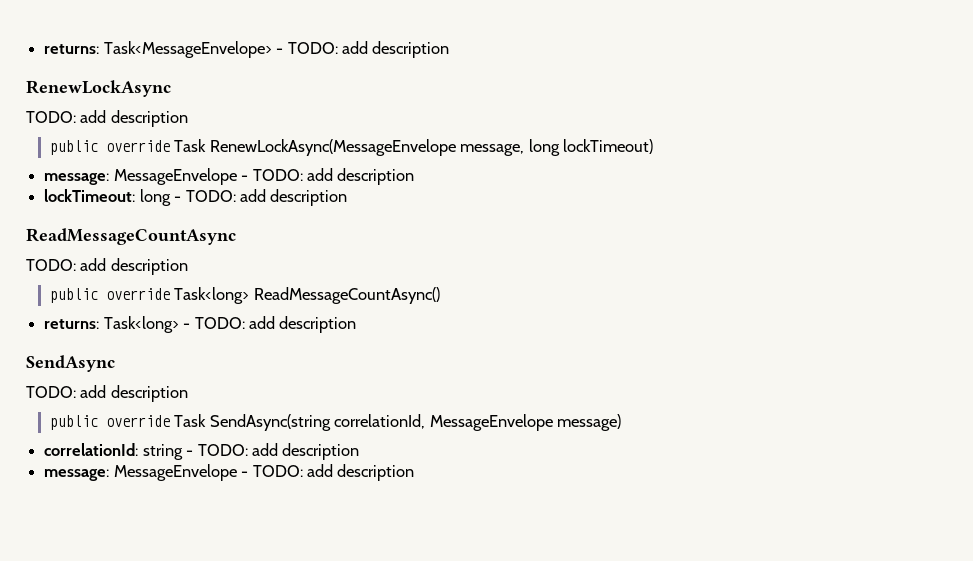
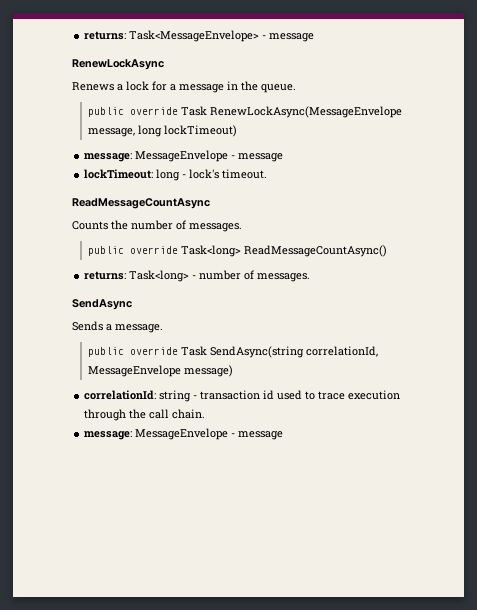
[287,41,450,58] [26,80,171,97] [26,110,188,127] TODO: add description // RenewLockAsync // TODO: add description -> [269,33,315,42] [72,59,164,70] [72,81,296,93] message // RenewLockAsync // Renews a lock for a message in the queue.
[252,168,415,185] TODO: add description -> [238,153,284,162] message
[185,189,348,206] [26,228,236,245] [26,258,188,275] TODO: add description // ReadMessageCountAsync // TODO: add description -> [189,169,268,179] [72,198,210,209] [72,220,242,232] lock's timeout. // ReadMessageCountAsync // Counts the number of messages.
[194,316,357,333] [26,355,115,372] [26,385,188,402] TODO: add description // SendAsync // TODO: add description -> [199,270,311,282] [72,299,132,310] [72,321,163,333] number of messages. // SendAsync // Sends a message.
[197,443,360,460] [44,464,415,481] TODO: add description // message: MessageEnvelope - TODO: add description -> [200,390,401,400] [84,409,206,421] [84,428,284,440] transaction id used to trace execution through the call chain. // message: MessageEnvelope - message

